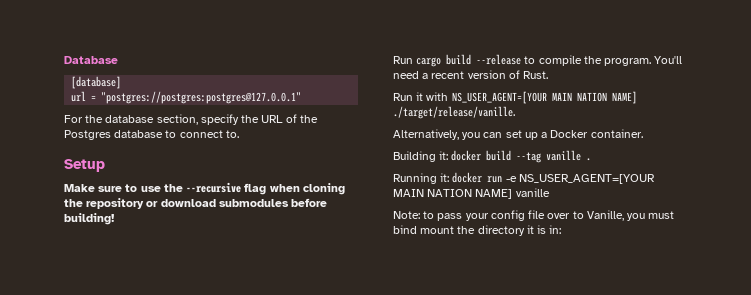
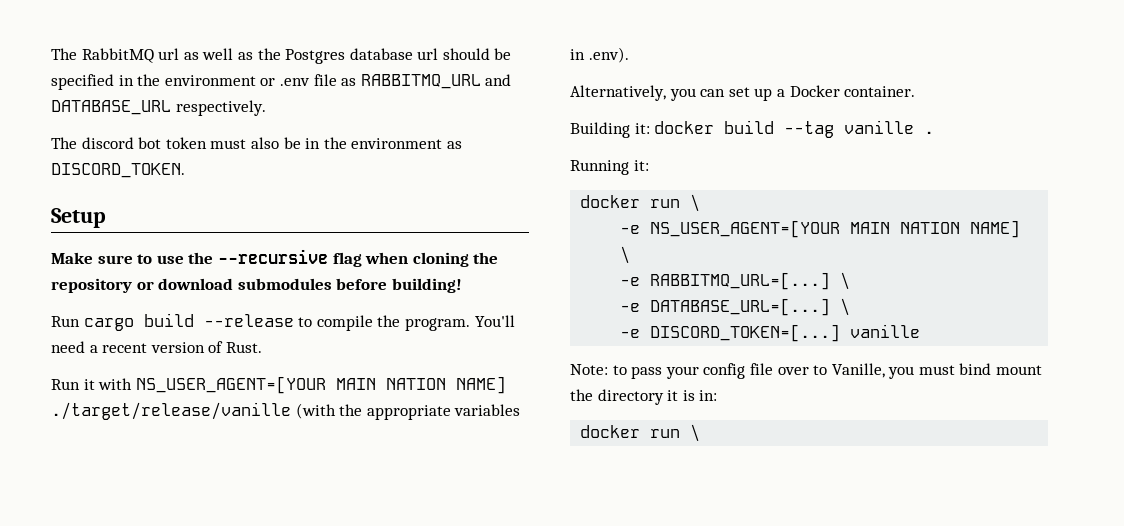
[64,56,118,64] [71,76,122,89] [71,91,302,104] [64,114,318,125] [64,130,239,140] Database // [database] // url = "postgres://postgres:postgres@127.0.0.1" // For the database section, specify the URL of the Postgres database to connect to. -> [51,48,512,64] [51,74,512,90] [51,100,266,116] [51,137,462,149] [51,163,185,178] The RabbitMQ url as well as the Postgres database url should be specified in the environment or .env file as RABBITMQ_URL and DATABASE_URL respectively. // The discord bot token must also be in the environment as DISCORD_TOKEN.
[393,106,515,119] ./target/release/vanille. -> [51,402,521,420] [570,47,629,63] ./target/release/vanille (with the appropriate variables in .env).
[452,172,503,183] docker run -> [580,194,701,212] // docker run \ //
(513, 194) none -> [620,246,631,264] [620,272,851,290] [620,298,851,316] [620,324,841,342] \ // -e RABBITMQ_URL=[...] \ // -e DATABASE_URL=[...] \ // -e DISCORD_TOKEN=[...]
(562, 229) none -> [580,424,701,442] // docker run \

